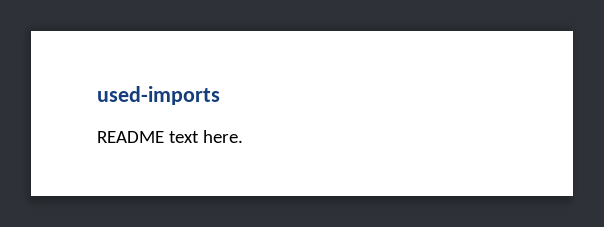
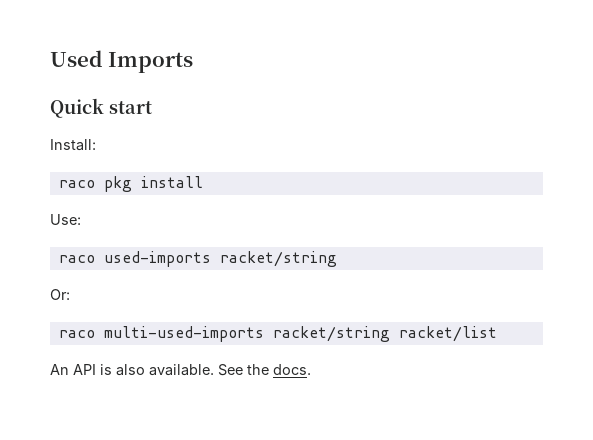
[97,86,220,105] [97,130,243,143] used-imports // README text here. -> [50,50,193,73] [50,98,152,118] [50,139,96,151] [58,176,203,192] [50,214,81,225] [58,251,337,267] [50,289,70,300] [58,326,497,342] [50,364,311,376] Used Imports // Quick start // Install: // raco pkg install // Use: // raco used-imports racket/string // Or: // raco multi-used-imports racket/string racket/list // An API is also available. See the docs.

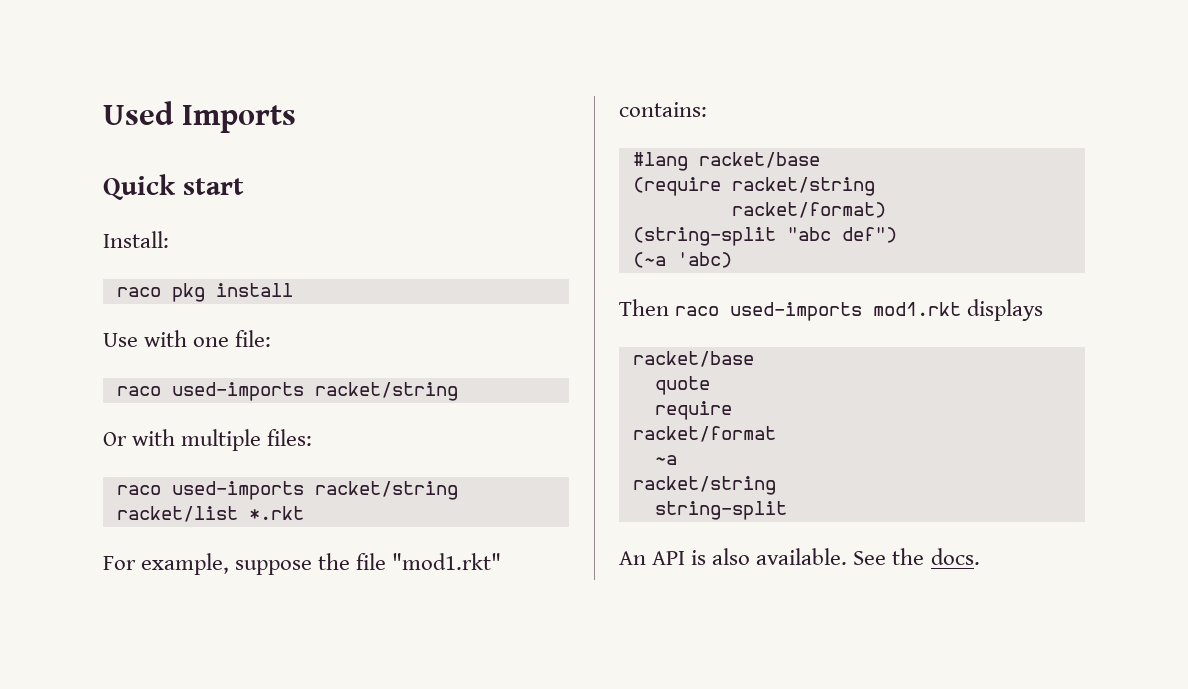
[50,214,81,225] Use: -> [103,330,272,347] Use with one file:
[50,289,70,300] [58,326,264,342] Or: // raco multi-used-imports -> [103,429,313,451] [116,481,304,500] Or with multiple files: // raco used-imports
(497, 334) none -> [248,506,304,520] [103,553,502,575] [619,102,707,117] [632,152,820,171] [632,177,875,196] [731,202,886,218] [632,227,897,246] [632,252,732,268] [619,299,1044,321] [632,351,754,367] [654,376,710,395] [654,401,732,420] [632,426,776,442] [654,455,677,465] [632,476,776,495] [654,501,787,520] *.rkt // For example, suppose the file "mod1.rkt" contains: // #lang racket/base // (require racket/string // racket/format) // (string-split "abc def") // (~a 'abc) // Then raco used-imports mod1.rkt displays // racket/base // quote // require // racket/format // ~a // racket/string // string-split

